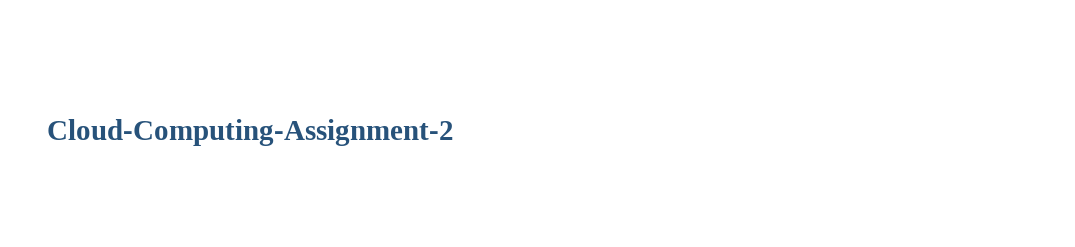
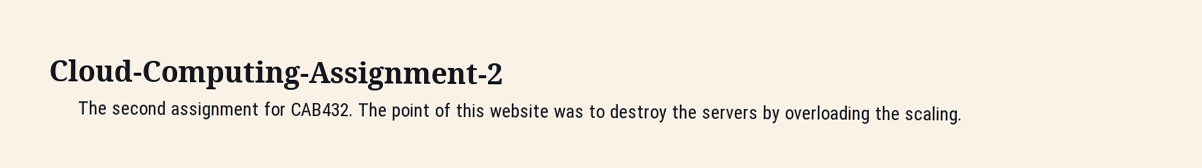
(454, 132) none -> [77,100,963,125] // The second assignment for CAB432. The point of this website was to destroy the servers by overloading the scaling.

